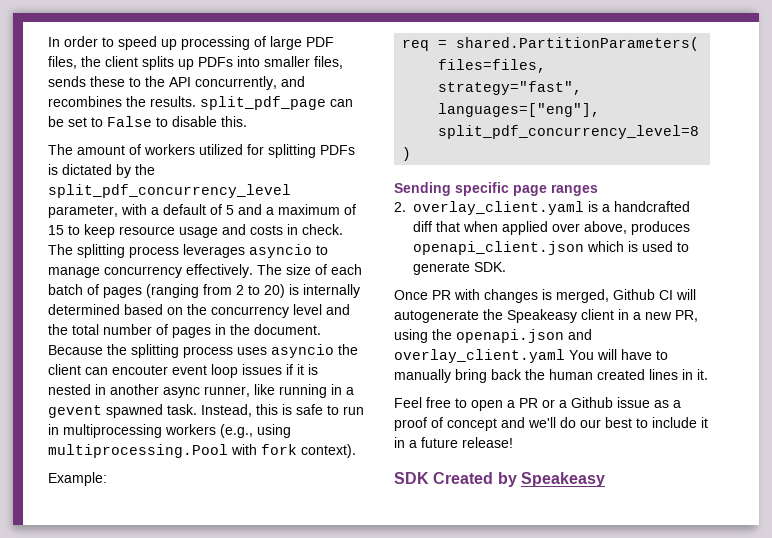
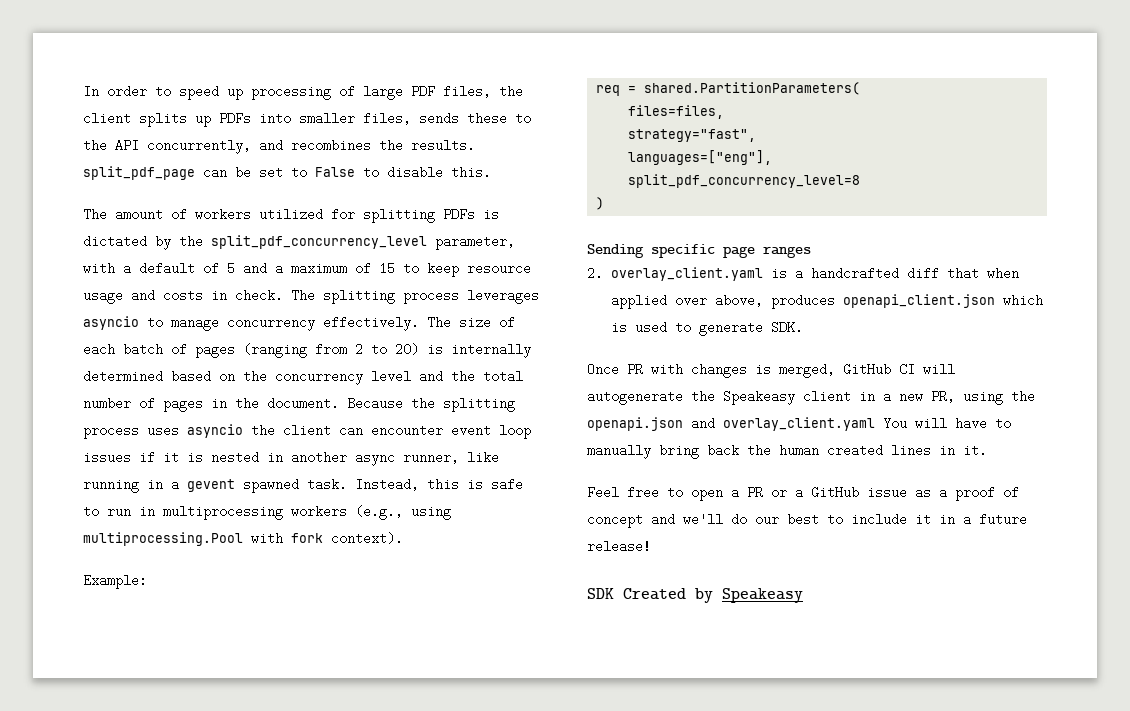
[112,365,168,375] encouter -> [371,424,443,437] encounter
[613,289,655,300] Github -> [843,363,891,376] GitHub
[571,397,613,408] Github -> [811,486,859,499] GitHub

